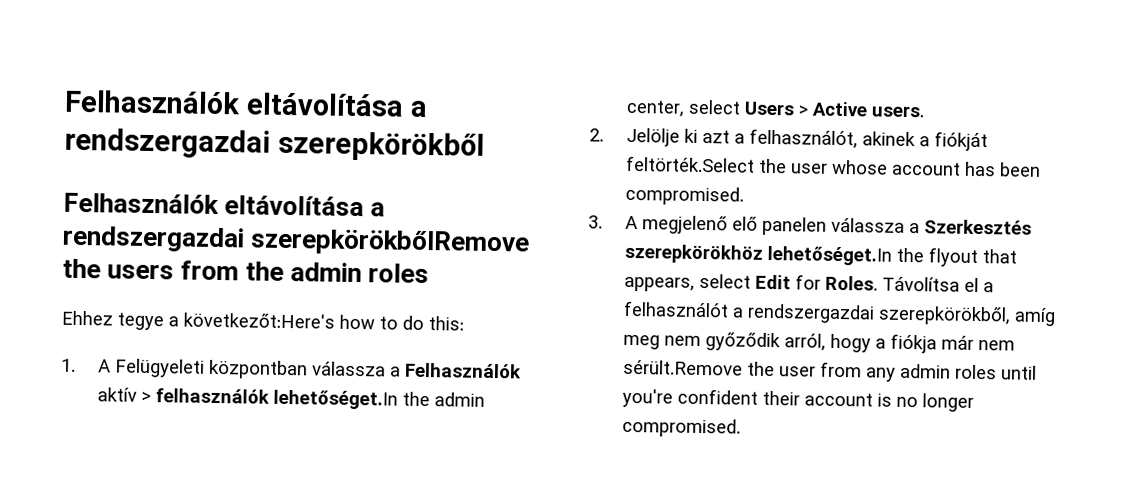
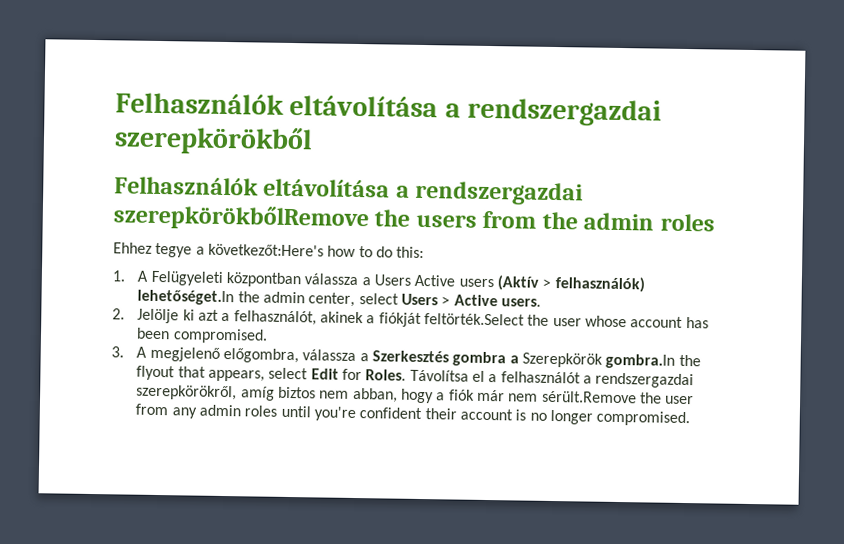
[404,362,522,379] [96,387,270,404] Felhasználók aktív > felhasználók -> [374,274,645,293] Users Active users (Aktív > felhasználók)
[731,216,827,236] elő panelen -> [223,347,300,364] előgombra,
[623,243,892,266] szerepkörökhöz lehetőséget.In -> [452,351,676,369] gombra a Szerepkörök gombra.In
[877,305,1056,327] [622,332,826,352] szerepkörökből, amíg meg nem győződik arról, -> [136,384,398,403] szerepkörökről, amíg biztos nem abban,
[889,333,937,354] fiókja -> [448,389,475,401] fiók

